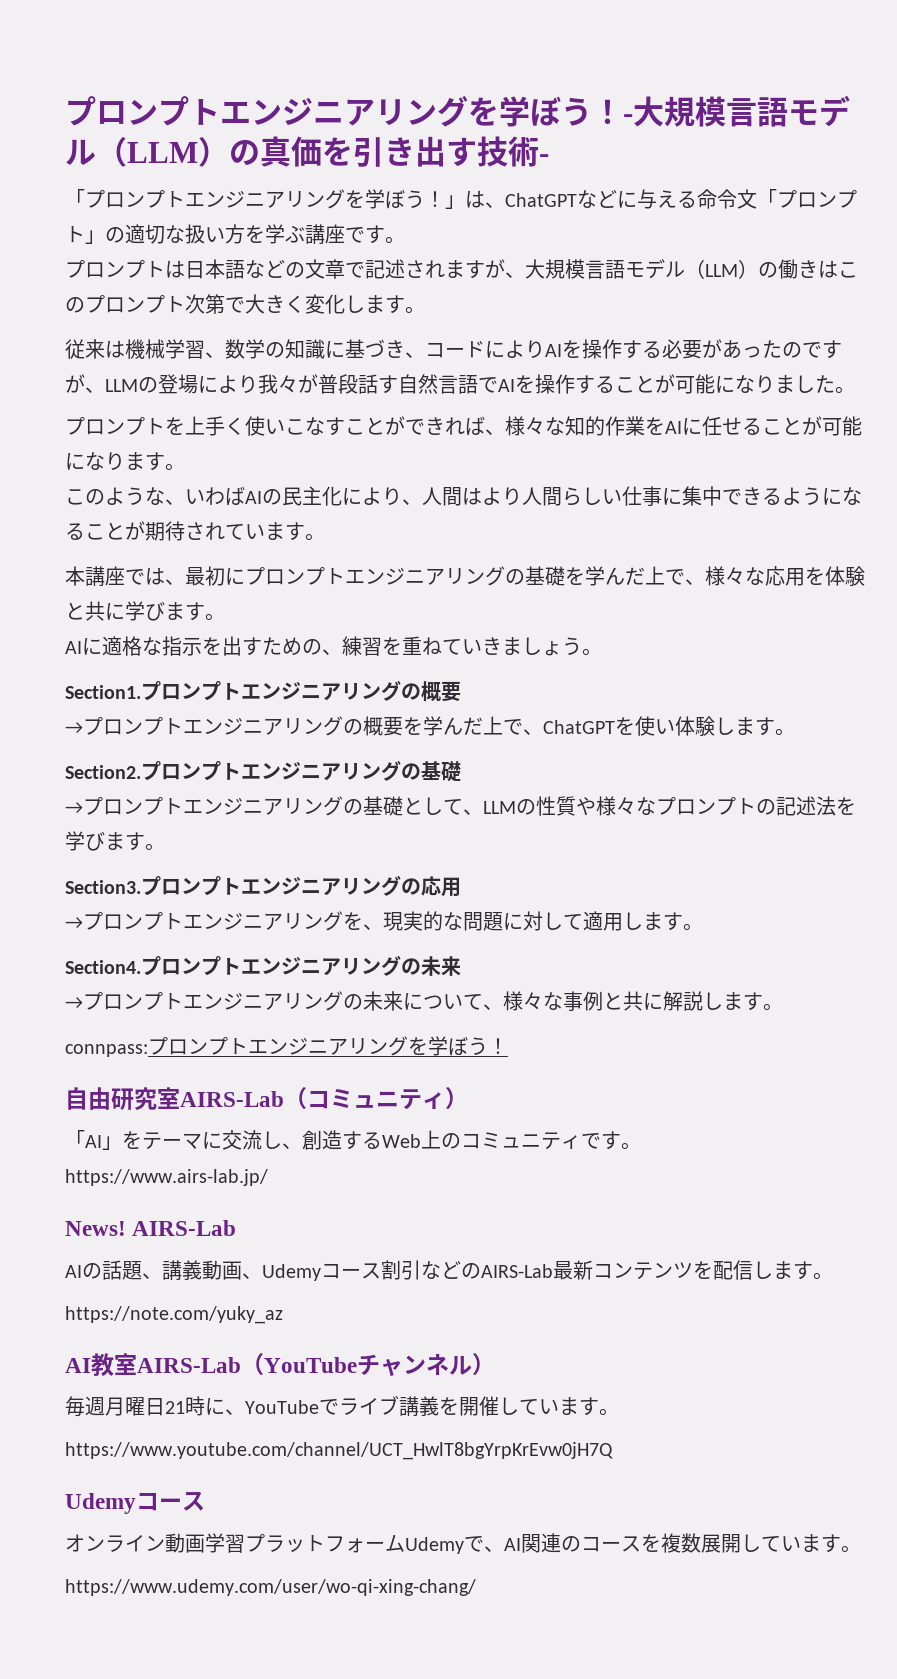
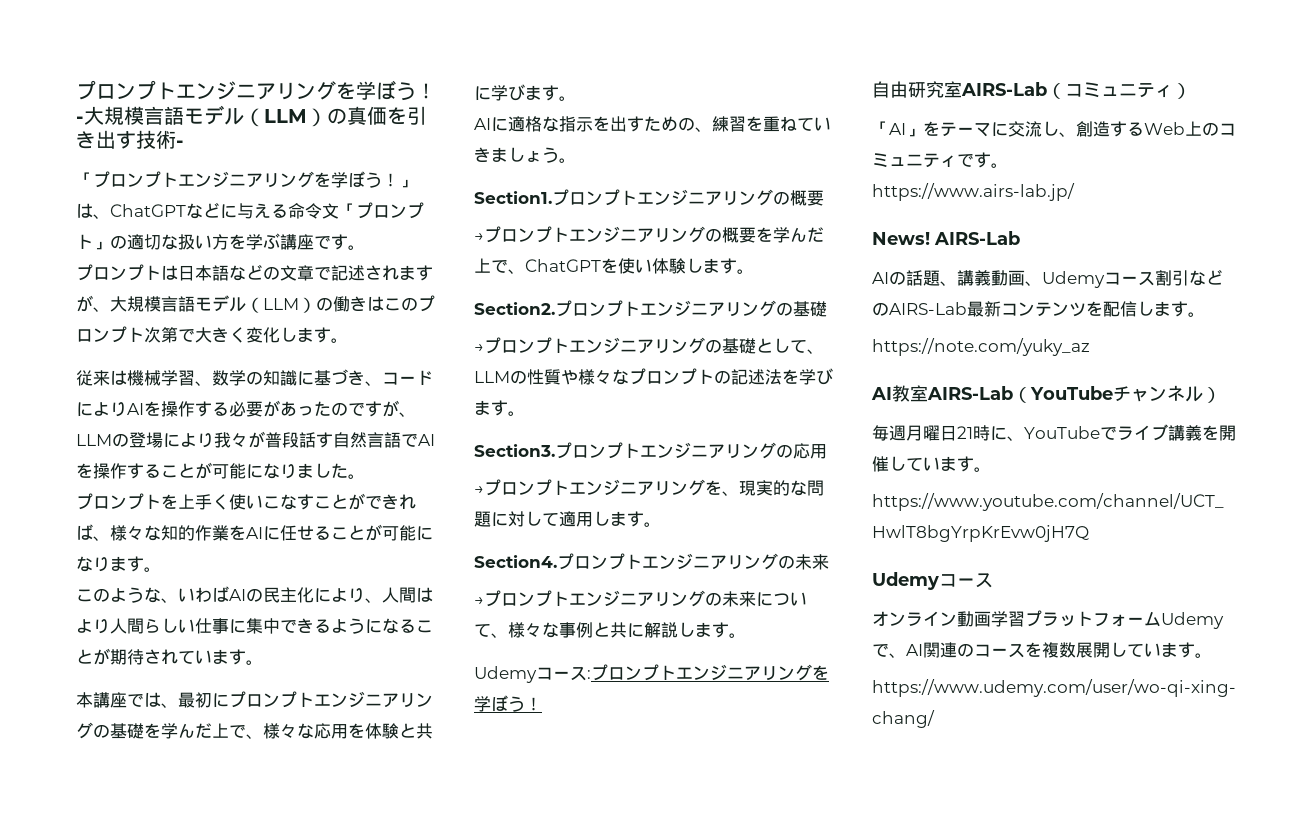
[65,1044,148,1057] connpass: -> [474,666,591,683] Udemyコース:

